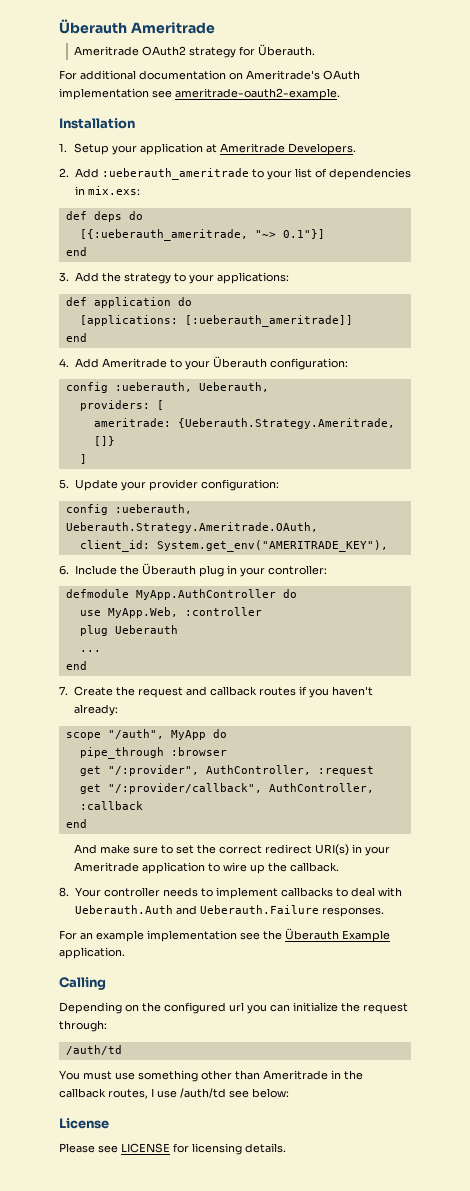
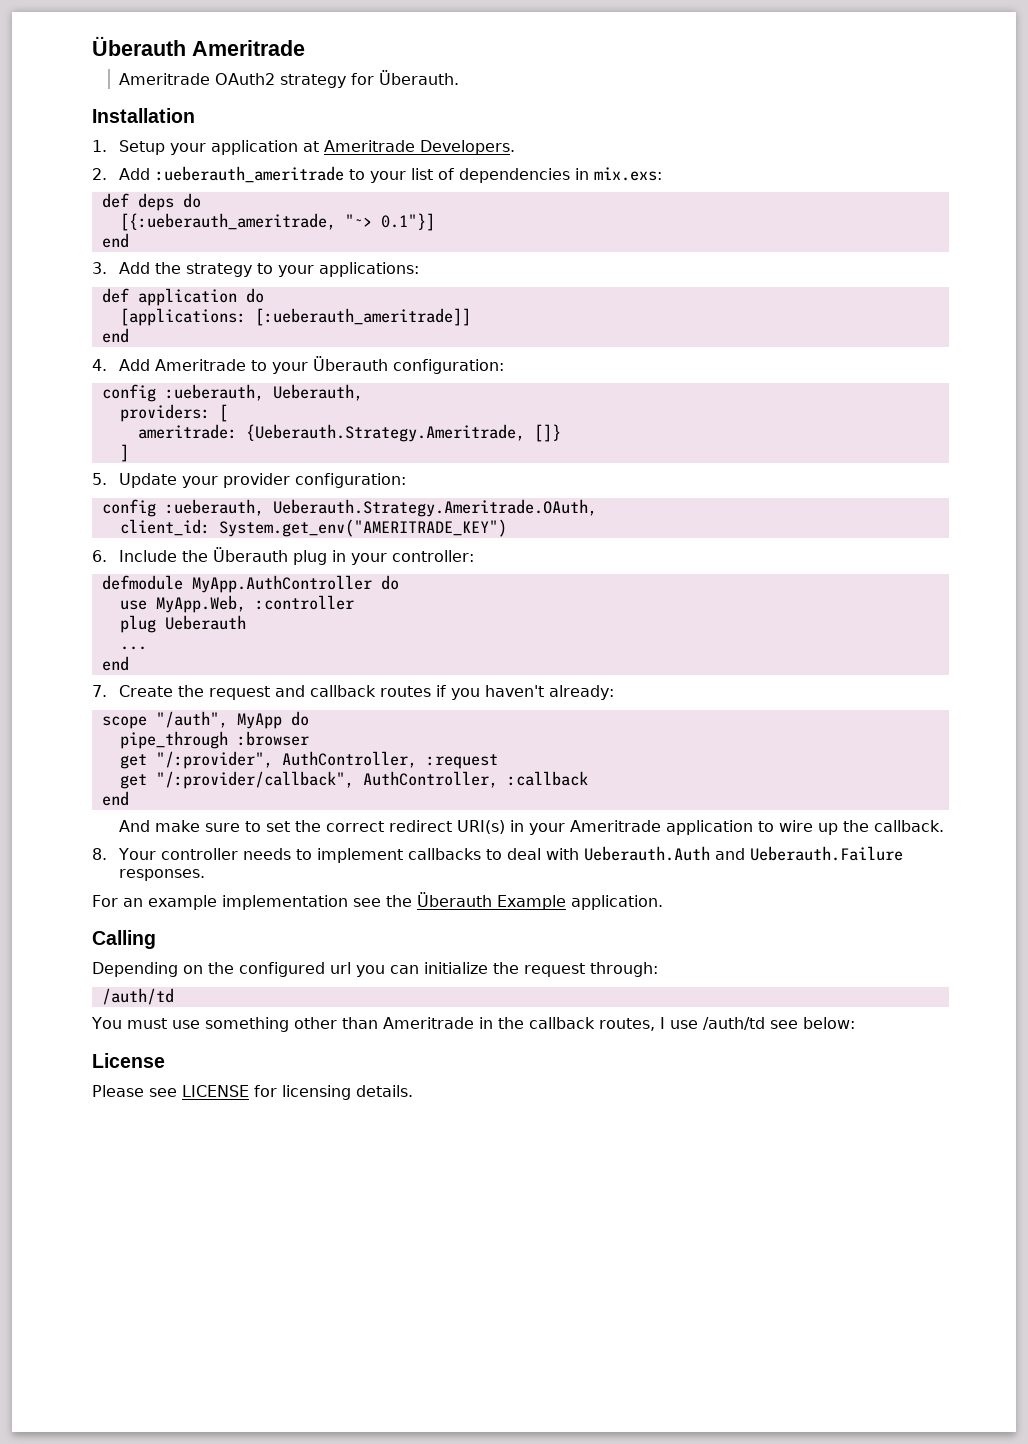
[59,70,360,80] [59,88,340,100] // For additional documentation on Ameritrade's OAuth implementation see ameritrade-oauth2-example. -> (460, 77) none
[156,540,388,552] System.get_env("AMERITRADE_KEY"), -> [218,519,507,537] System.get_env("AMERITRADE_KEY")

